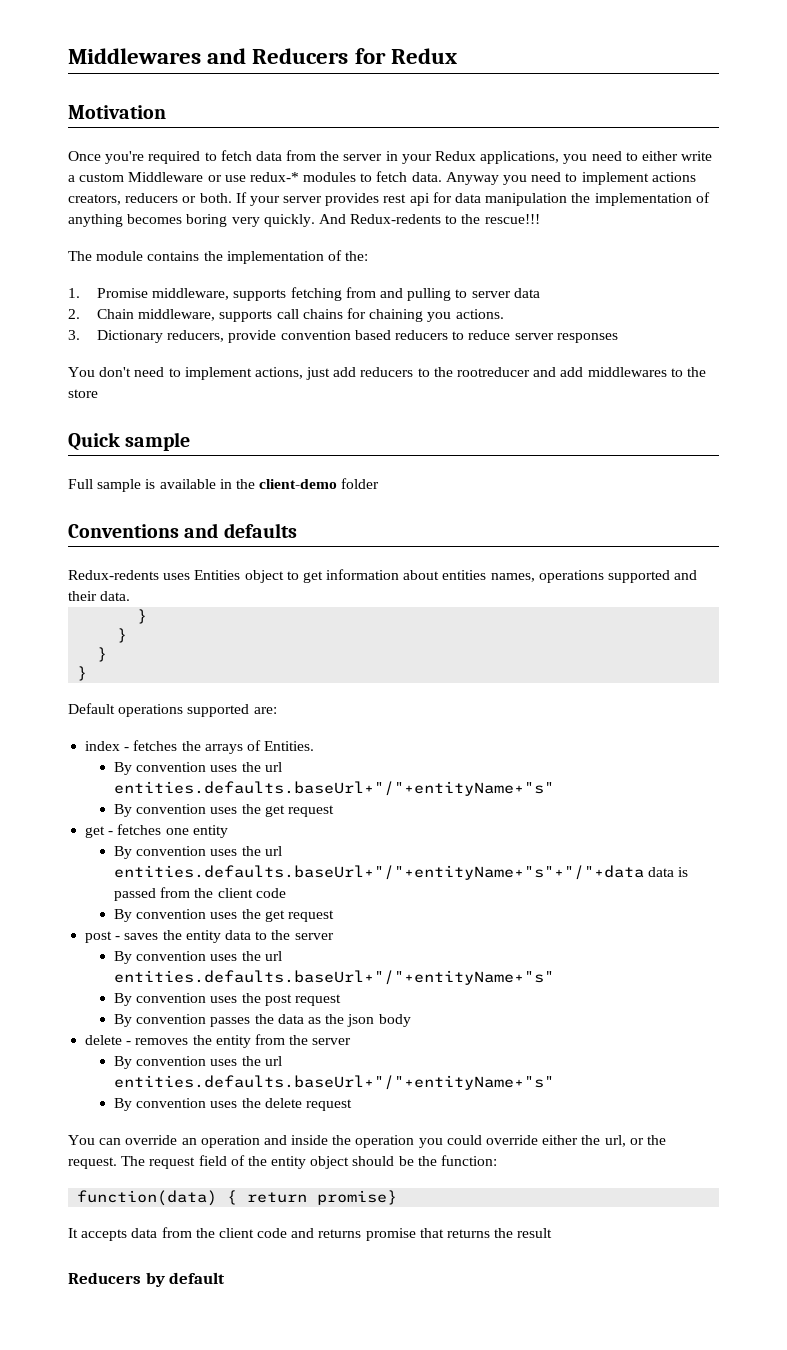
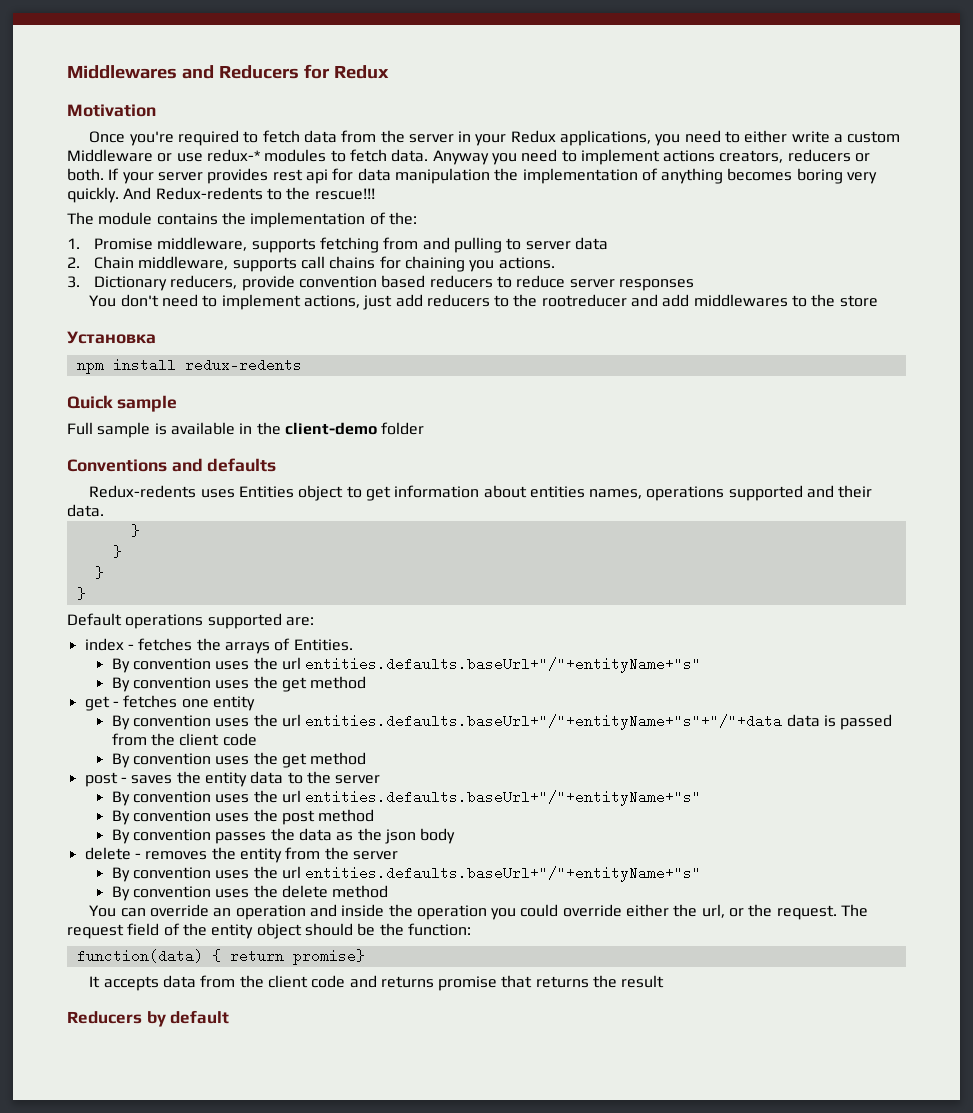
(98, 393) none -> [67,331,156,344] [76,358,302,374] // Установка // npm install redux-redents
[287,805,334,817] request -> [310,676,367,689] method
[287,910,334,922] request -> [310,752,367,765] method
[294,994,341,1006] request -> [318,809,375,822] method
[305,1099,352,1111] request -> [332,885,389,898] method

